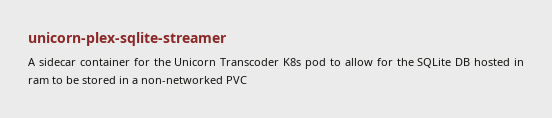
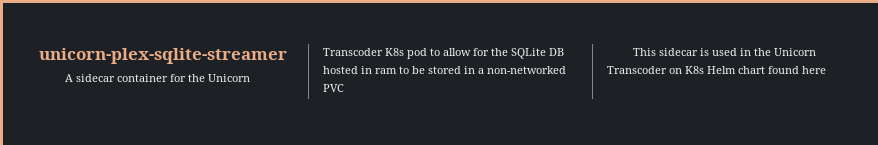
(247, 80) none -> [632,48,816,56] [607,66,826,74] // This sidecar is used in the Unicorn Transcoder on K8s Helm chart found here

